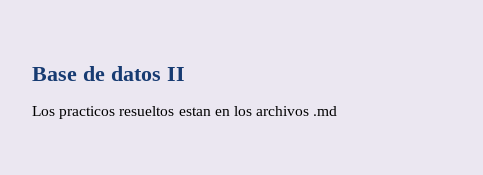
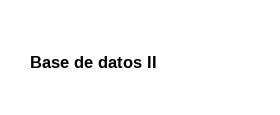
[32,106,338,119] // Los practicos resueltos estan en los archivos .md -> (157, 62) none

